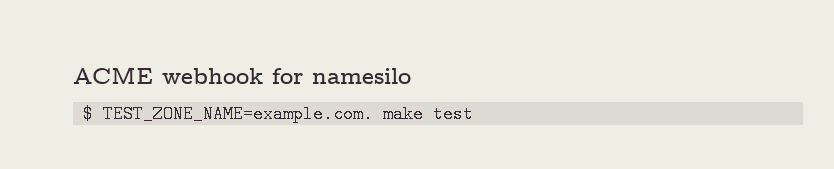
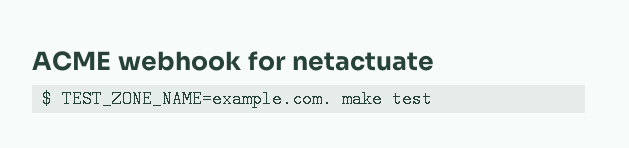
[312,68,411,84] namesilo -> [292,52,435,71] netactuate

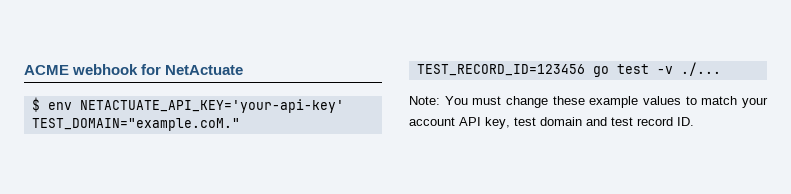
[292,52,435,71] netactuate -> [165,65,244,75] NetActuate
[61,90,432,108] TEST_ZONE_NAME=example.com. make test -> [47,99,344,113] [31,118,240,131] [416,62,721,77] [409,96,768,108] [409,117,694,129] env NETACTUATE_API_KEY='your-api-key' TEST_DOMAIN="example.coM." TEST_RECORD_ID=123456 go test -v ./... // Note: You must change these example values to match your account API key, test domain and test record ID.

